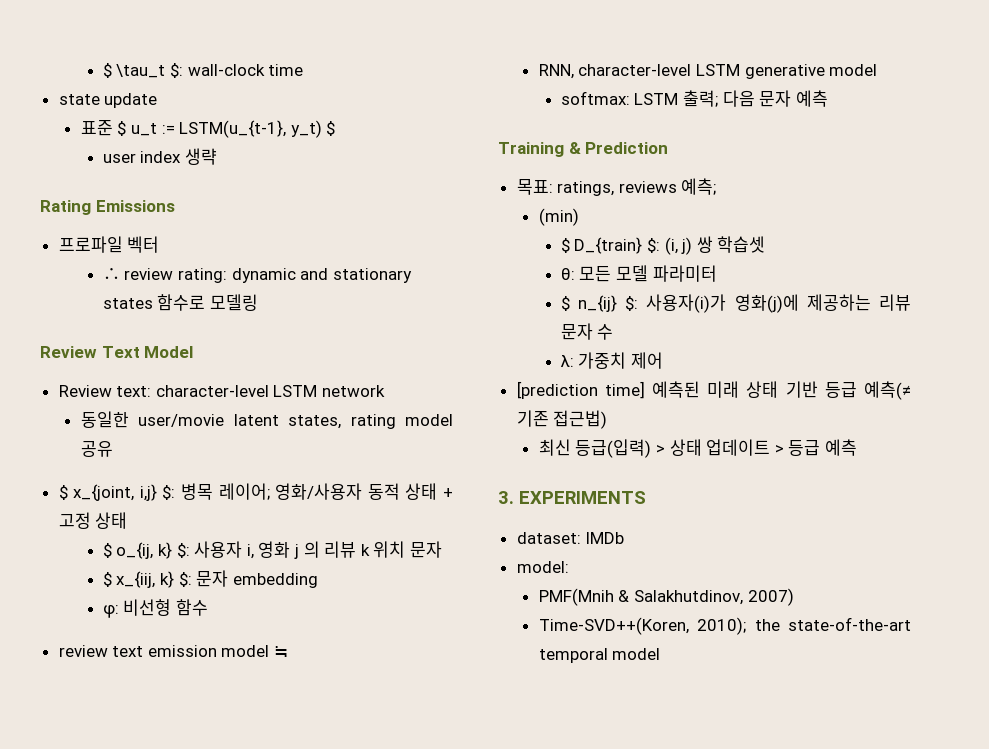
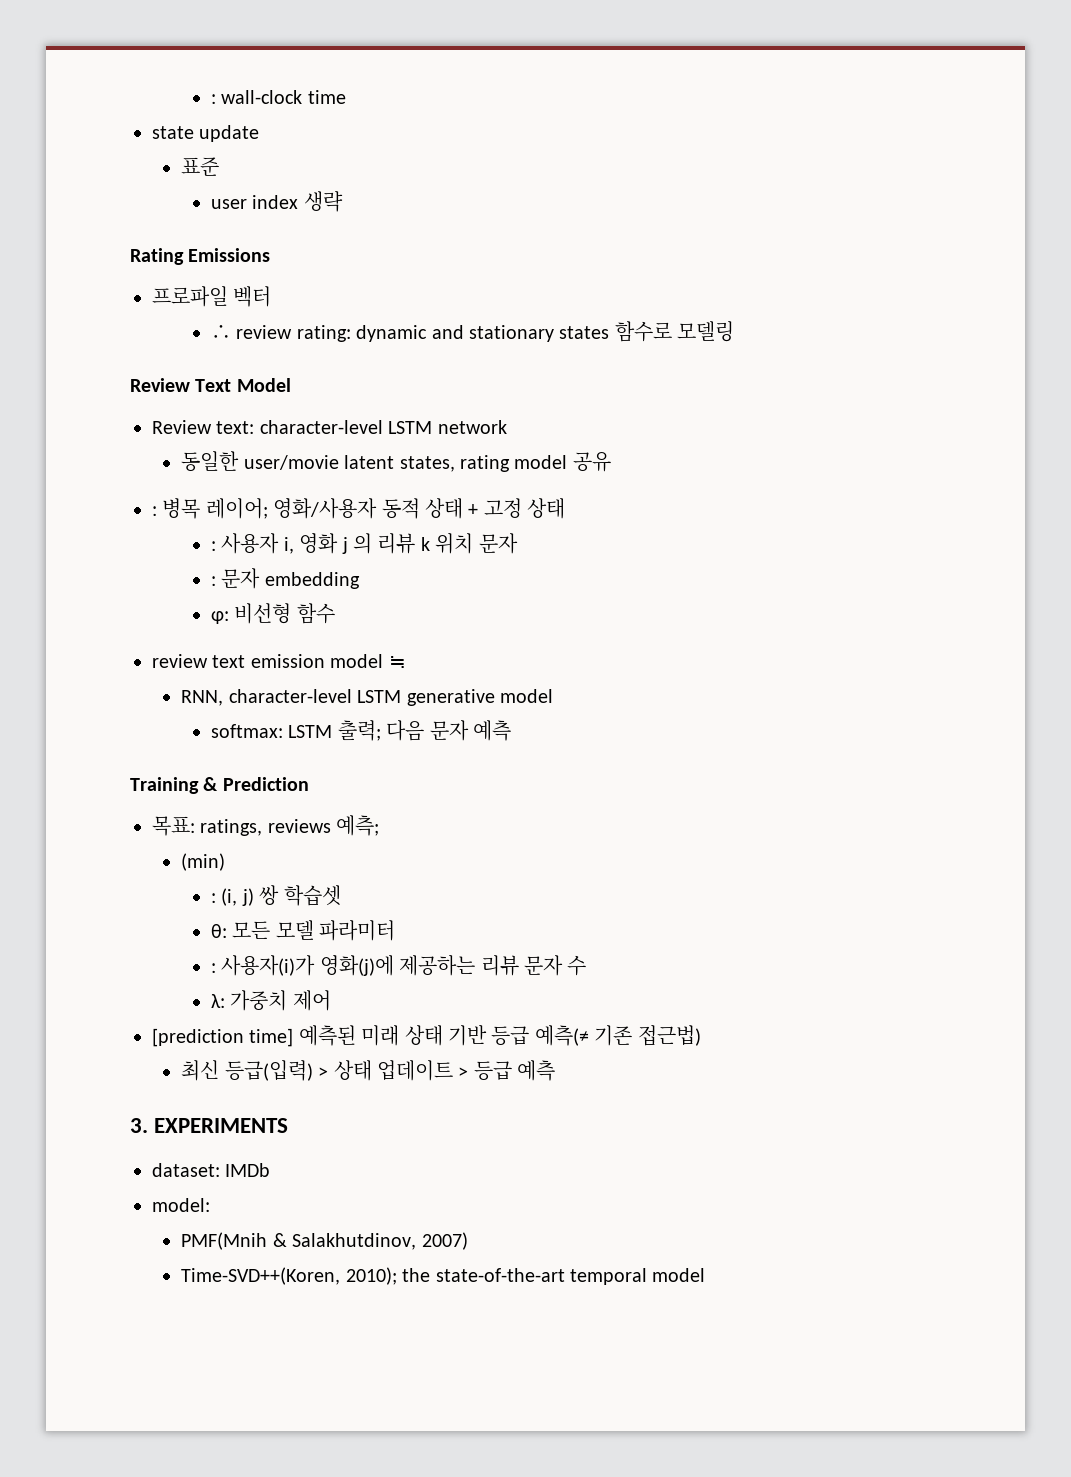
[102,63,184,78] $ \tau_t $: -> [210,94,216,104] :
[117,120,336,138] $ u_t := LSTM(u_{t-1}, y_t) $ -> (220, 166) none
[58,484,176,501] $ x_{joint, i,j} $: -> [152,506,157,516] :
[102,542,190,559] $ o_{ij, k} $: -> [210,541,216,551] :
[102,571,192,588] $ x_{iij, k} $: -> [210,576,216,586] :
[560,237,661,254] $ D_{train} $: -> [210,893,216,903] :
[560,295,639,312] $ n_{ij} $: -> [210,963,216,973] :

